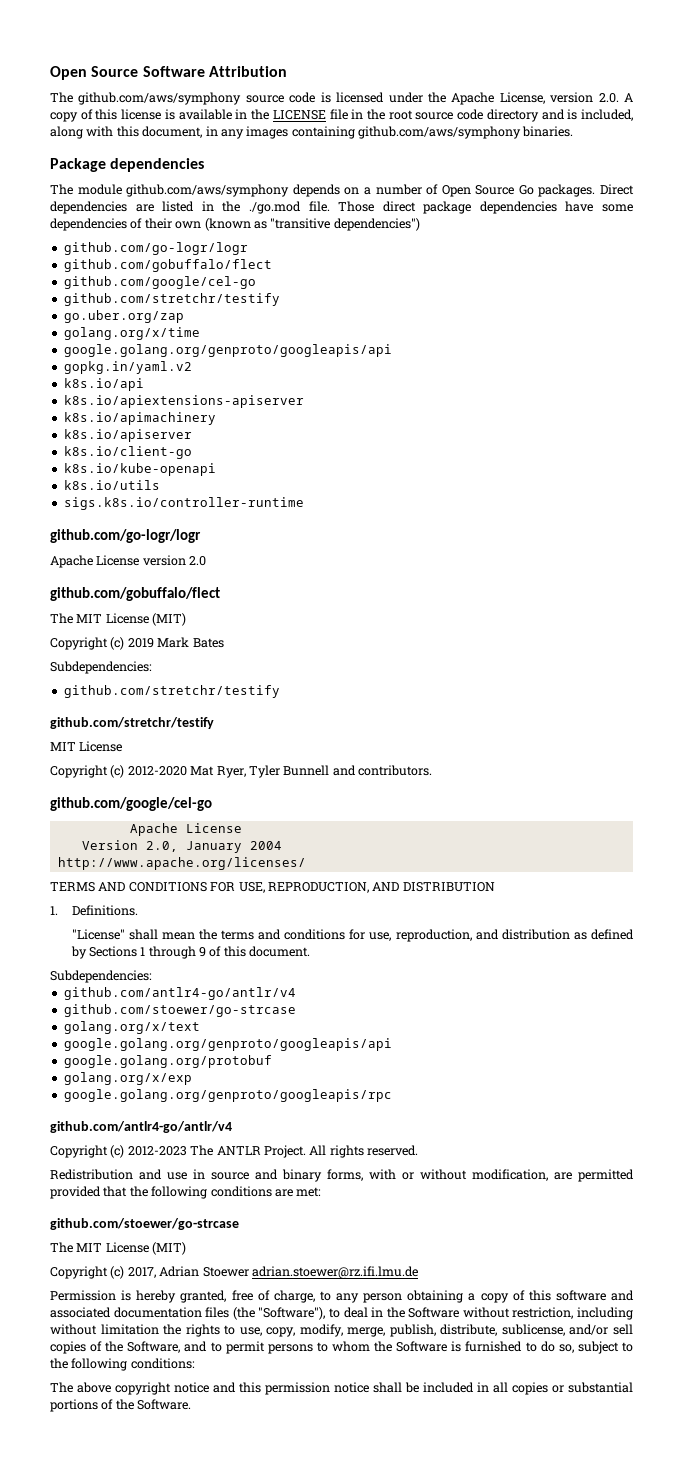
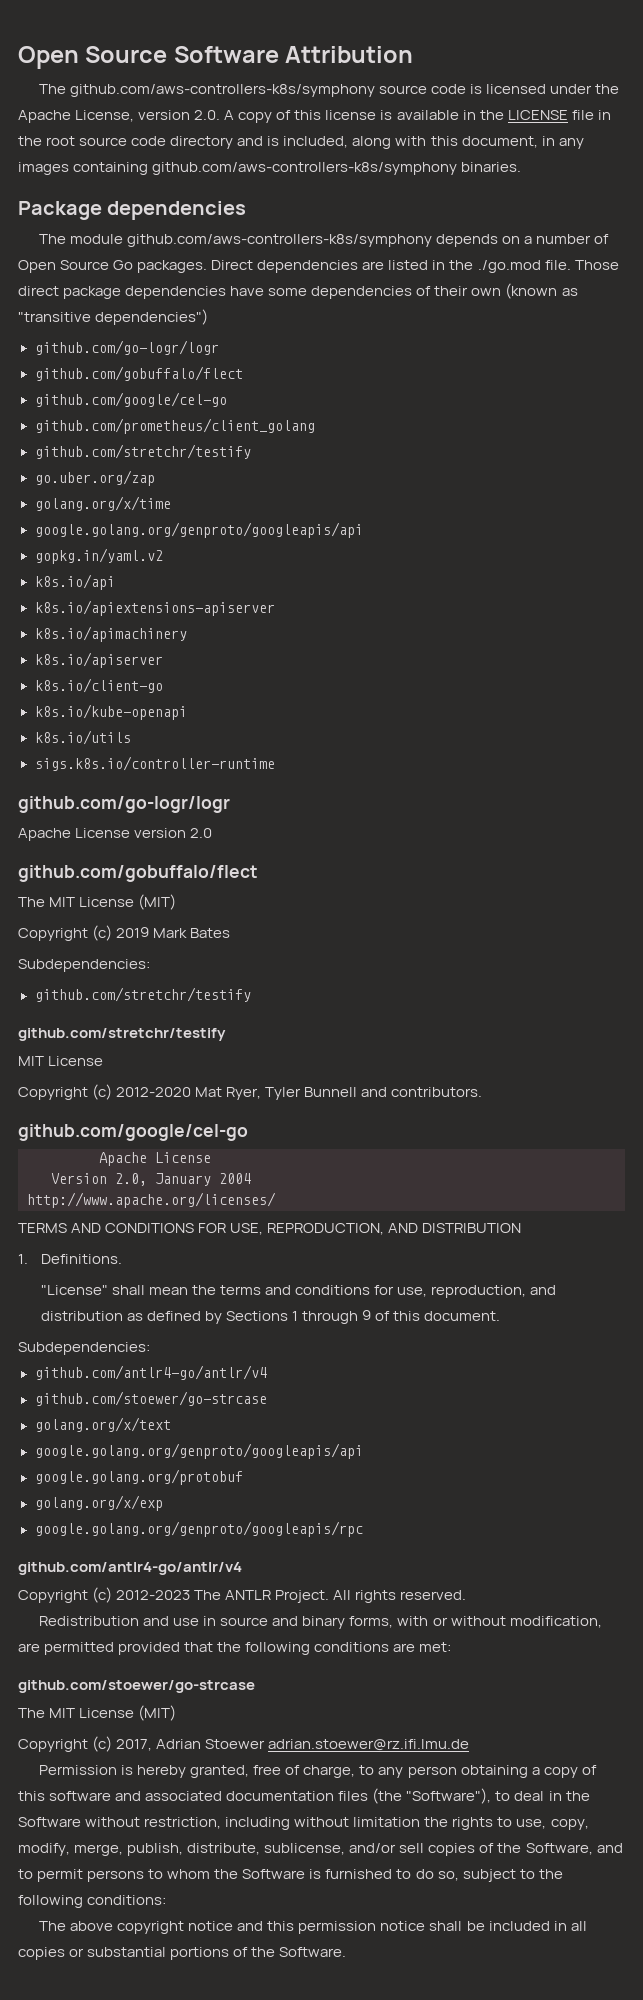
[78,92,242,105] github.com/aws/symphony -> [70,84,376,97] github.com/aws-controllers-k8s/symphony
[358,126,521,139] github.com/aws/symphony -> [152,162,458,175] github.com/aws-controllers-k8s/symphony
[126,184,290,197] github.com/aws/symphony -> [127,234,433,247] github.com/aws-controllers-k8s/symphony
(256, 282) none -> [34,418,315,434] // github.com/prometheus/client_golang

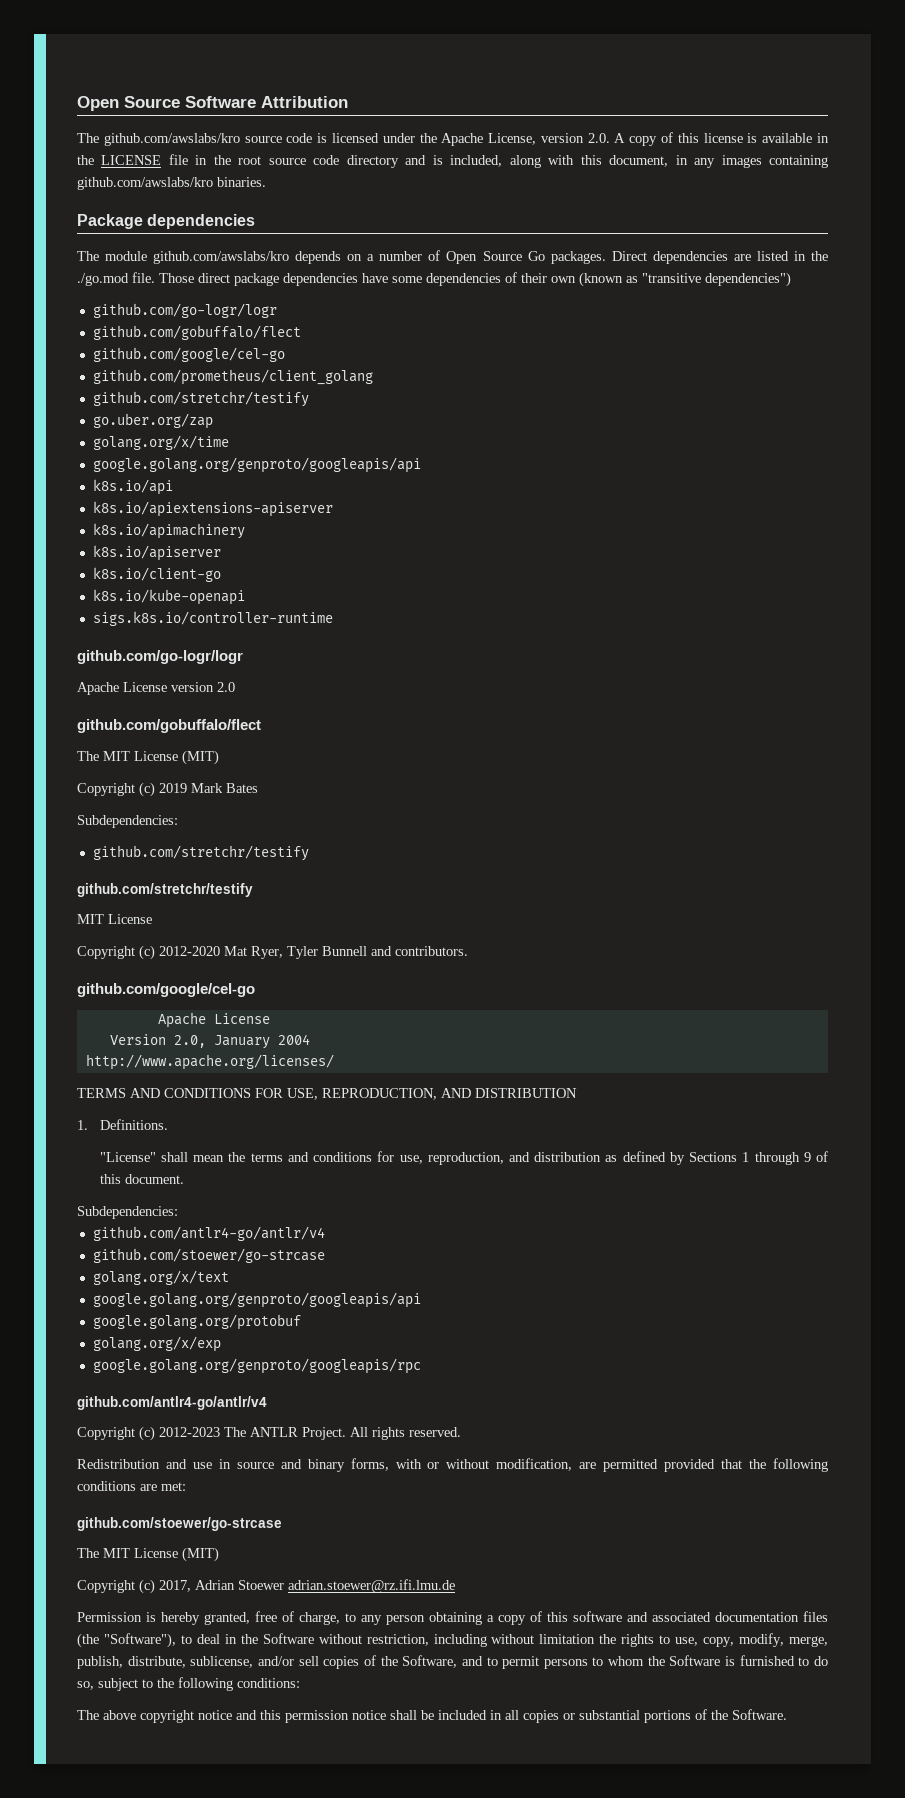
[70,84,376,97] github.com/aws-controllers-k8s/symphony -> [103,133,240,146] github.com/awslabs/kro
[152,162,458,175] github.com/aws-controllers-k8s/symphony -> [77,177,213,190] github.com/awslabs/kro
[127,234,433,247] github.com/aws-controllers-k8s/symphony -> [153,251,290,264] github.com/awslabs/kro
[34,548,163,564] // gopkg.in/yaml.v2 -> (421, 465) none
[34,730,131,745] // k8s.io/utils -> (245, 597) none

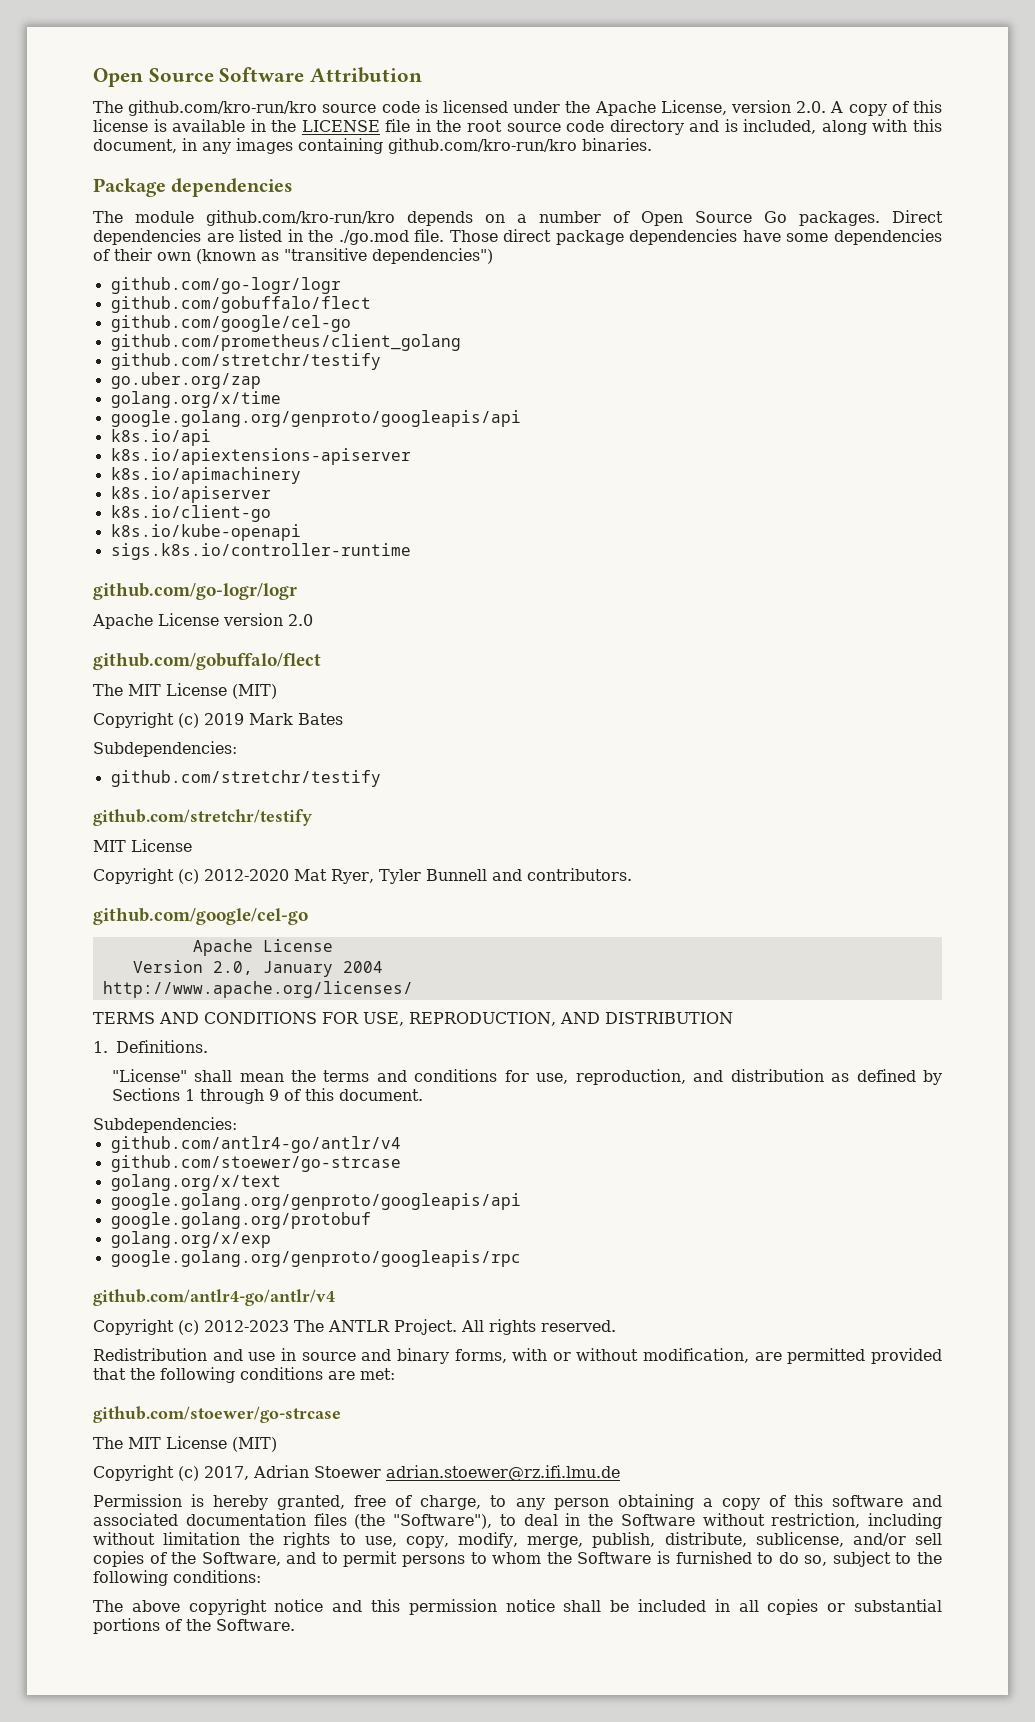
[103,133,240,146] github.com/awslabs/kro -> [128,100,318,116] github.com/kro-run/kro
[77,177,213,190] github.com/awslabs/kro -> [388,138,577,154] github.com/kro-run/kro
[153,251,290,264] github.com/awslabs/kro -> [206,210,395,226] github.com/kro-run/kro

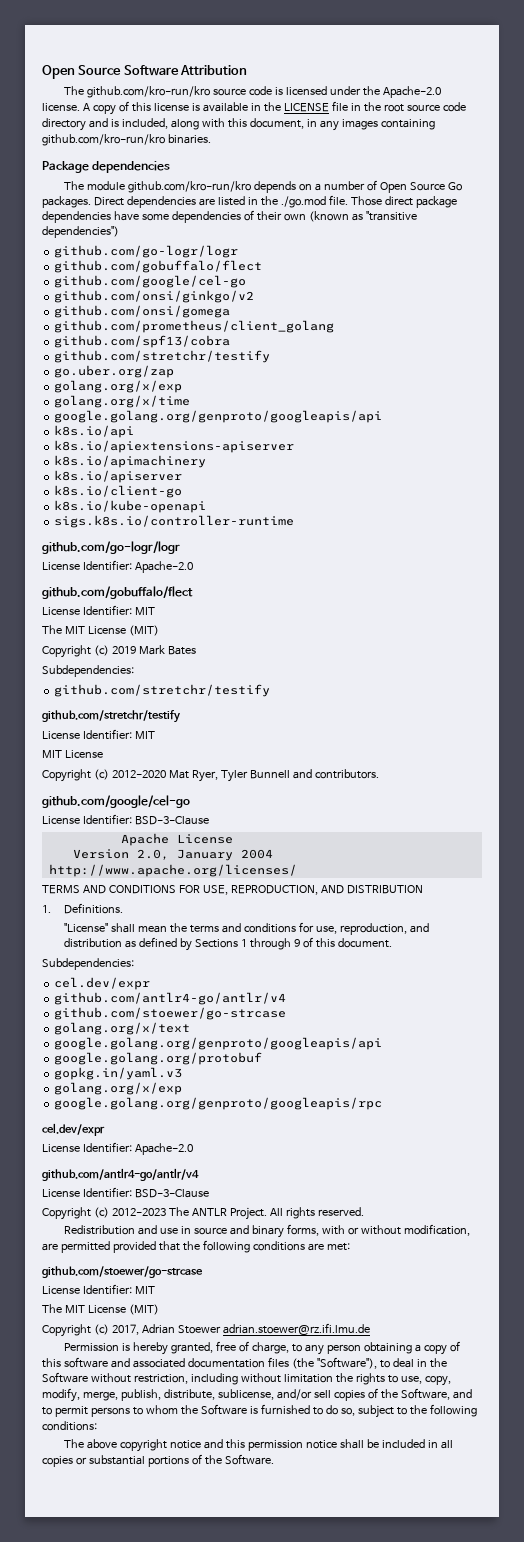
[594,100,827,116] Apache License, version 2.0. -> [383,86,442,98] [42,103,80,111] Apache-2.0 license.
(351, 323) none -> [54,290,255,303] [54,305,231,318] // github.com/onsi/ginkgo/v2 // github.com/onsi/gomega
(461, 342) none -> [54,335,231,348] // github.com/spf13/cobra
(261, 380) none -> [54,380,183,393] // golang.org/x/exp
[92,613,313,629] [93,653,321,670] Apache License version 2.0 // github.com/gobuffalo/flect -> [42,560,193,573] [42,586,193,599] [42,605,155,616] License Identifier: Apache-2.0 // github.com/gobuffalo/flect // License Identifier: MIT
(312, 817) none -> [42,729,155,740] // License Identifier: MIT
(308, 916) none -> [42,814,209,825] // License Identifier: BSD-3-Clause
(237, 1125) none -> [54,977,151,990] // cel.dev/expr
(371, 1220) none -> [54,1067,183,1080] // gopkg.in/yaml.v3
[93,1289,335,1306] github.com/antlr4-go/antlr/v4 -> [42,1123,105,1136] [42,1142,193,1155] [42,1168,199,1181] [42,1187,209,1198] cel.dev/expr // License Identifier: Apache-2.0 // github.com/antlr4-go/antlr/v4 // License Identifier: BSD-3-Clause
(341, 1414) none -> [42,1284,155,1295] // License Identifier: MIT

